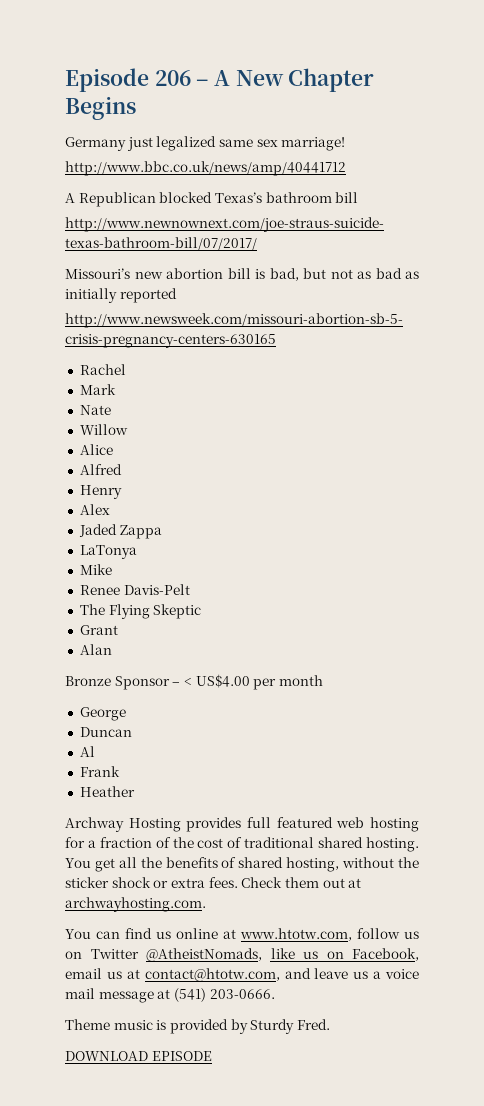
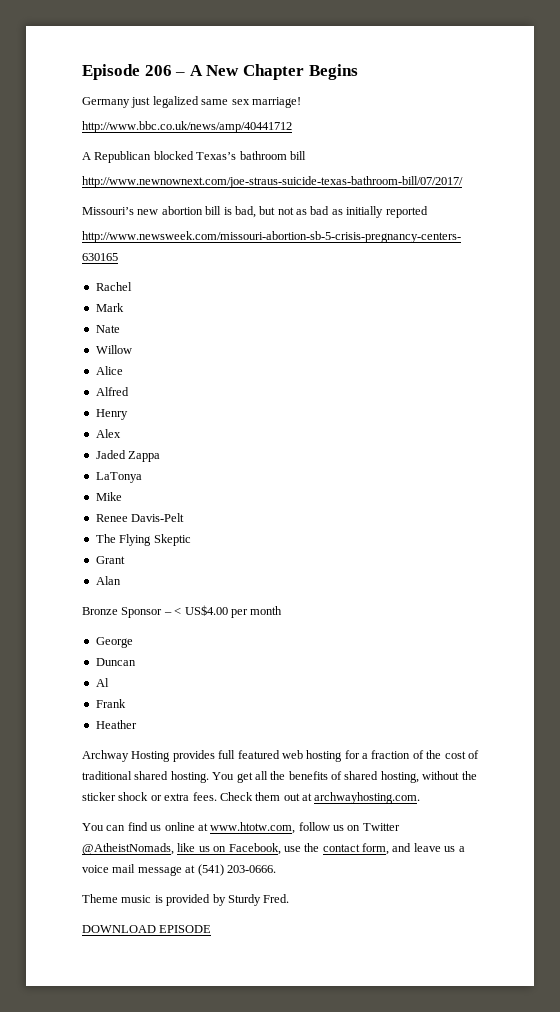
[65,968,280,982] email us at contact@htotw.com, -> [283,843,389,855] use the contact form,

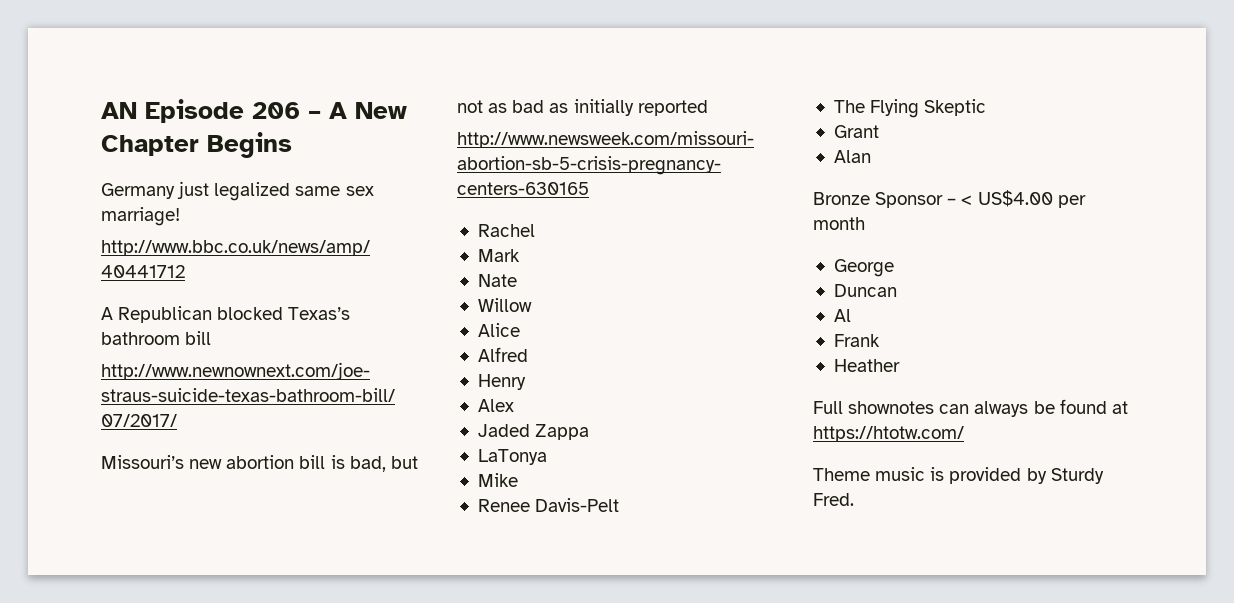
(82, 72) none -> [101,102,137,119] AN
[82,750,479,762] [82,771,477,783] [82,792,421,804] [82,822,400,834] [82,843,465,855] [82,864,276,876] Archway Hosting provides full featured web hosting for a fraction of the cost of traditional shared hosting. You get all the benefits of shared hosting, without the sticker shock or extra fees. Check them out at archwayhosting.com. // You can find us online at www.htotw.com, follow us on Twitter @AtheistNomads, like us on Facebook, use the contact form, and leave us a voice mail message at (541) 203-0666. -> [813,399,1128,417] [813,426,964,442] Full shownotes can always be found at https://htotw.com/
[82,925,212,933] // DOWNLOAD EPISODE -> (854, 499) none

